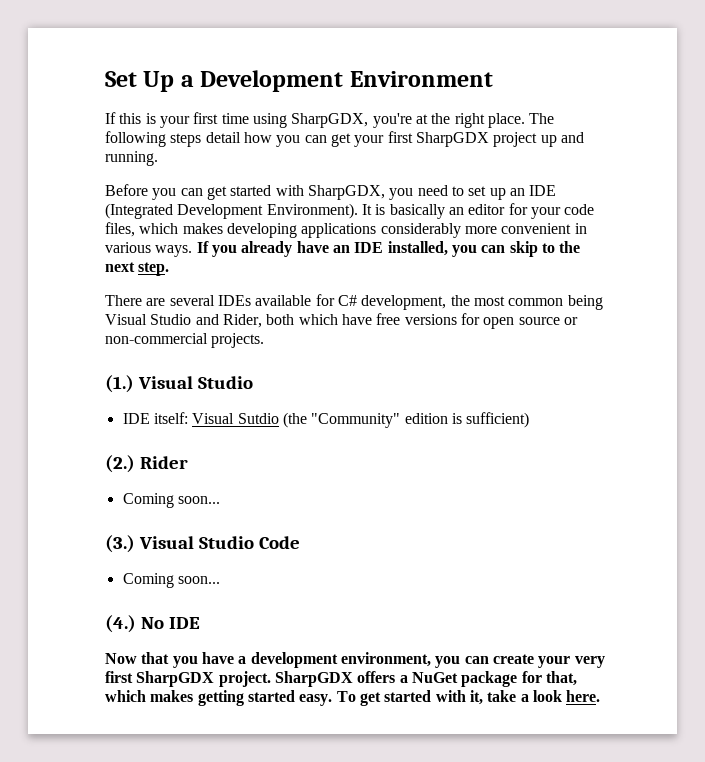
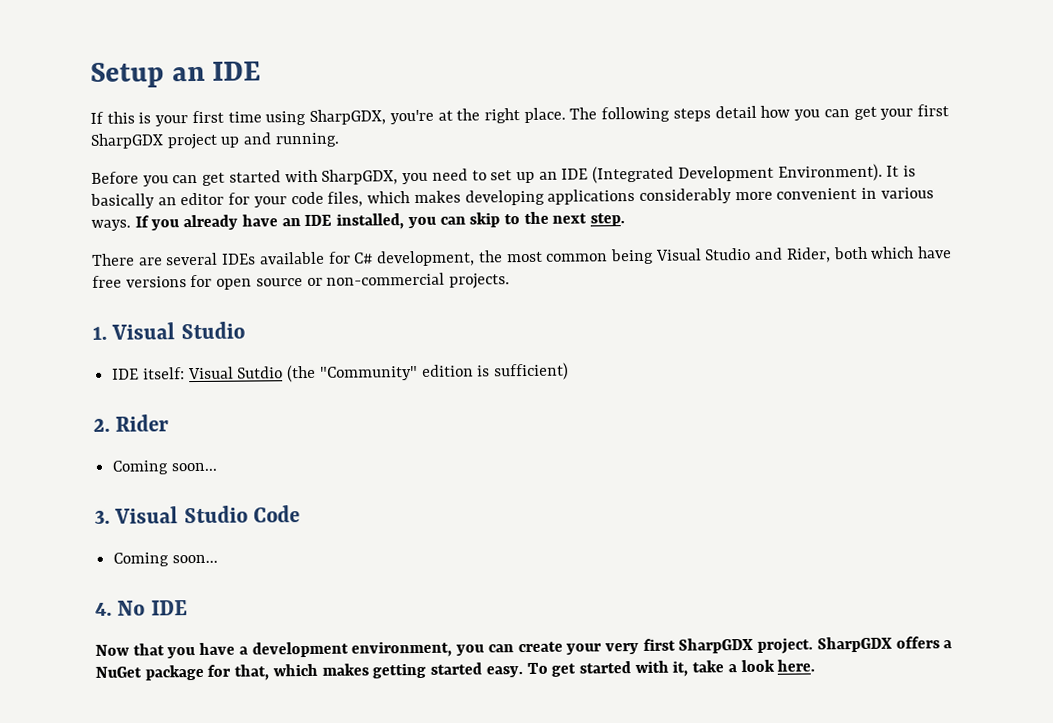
[105,70,493,92] Set Up a Development Environment -> [90,61,262,88] Setup an IDE
[105,375,134,393] (1.) -> [92,326,107,340] 1.
[105,455,135,473] (2.) -> [93,418,110,432] 2.
[105,535,135,553] (3.) -> [94,509,110,524] 3.
[105,615,136,633] (4.) -> [95,602,112,616] 4.

